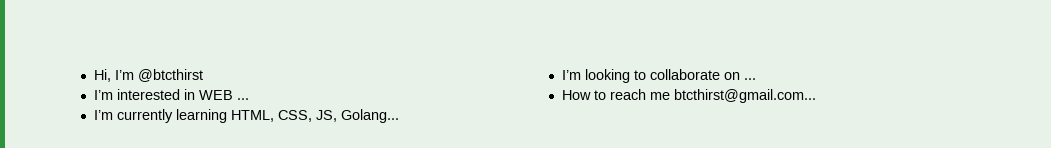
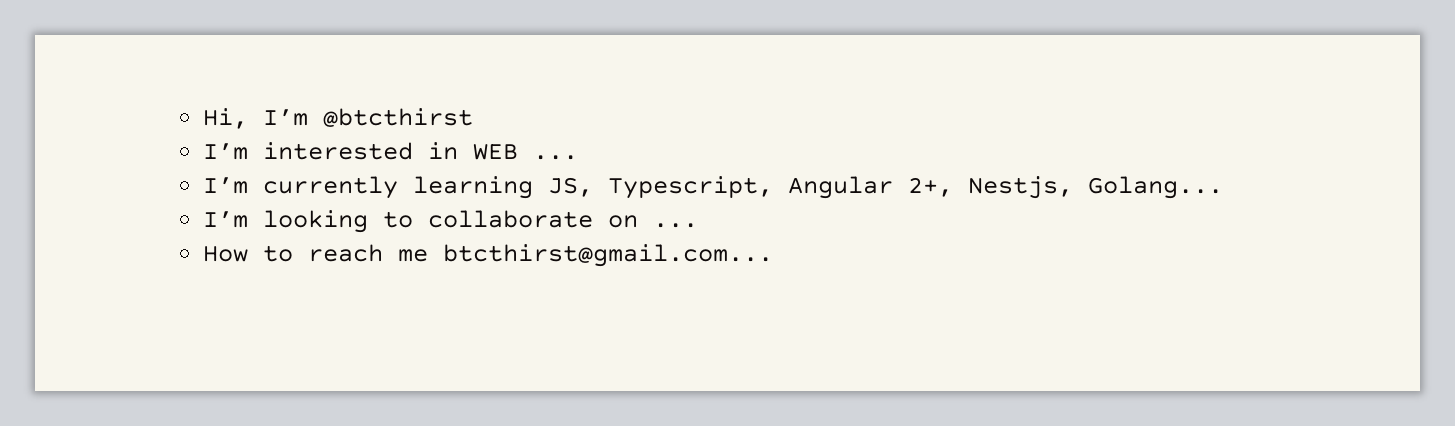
[230,110,337,122] HTML, CSS, JS, -> [548,176,1074,199] JS, Typescript, Angular 2+, Nestjs,

